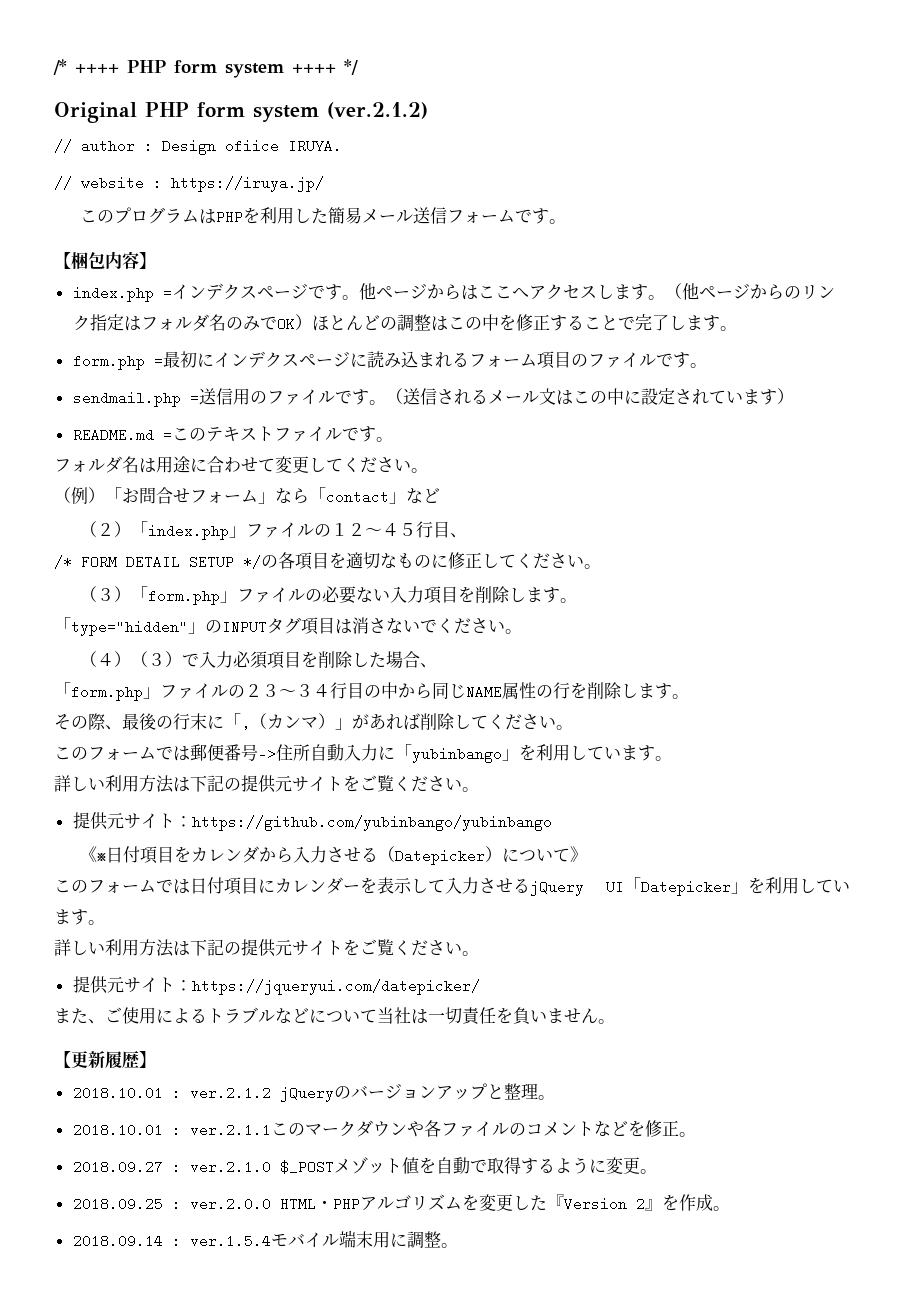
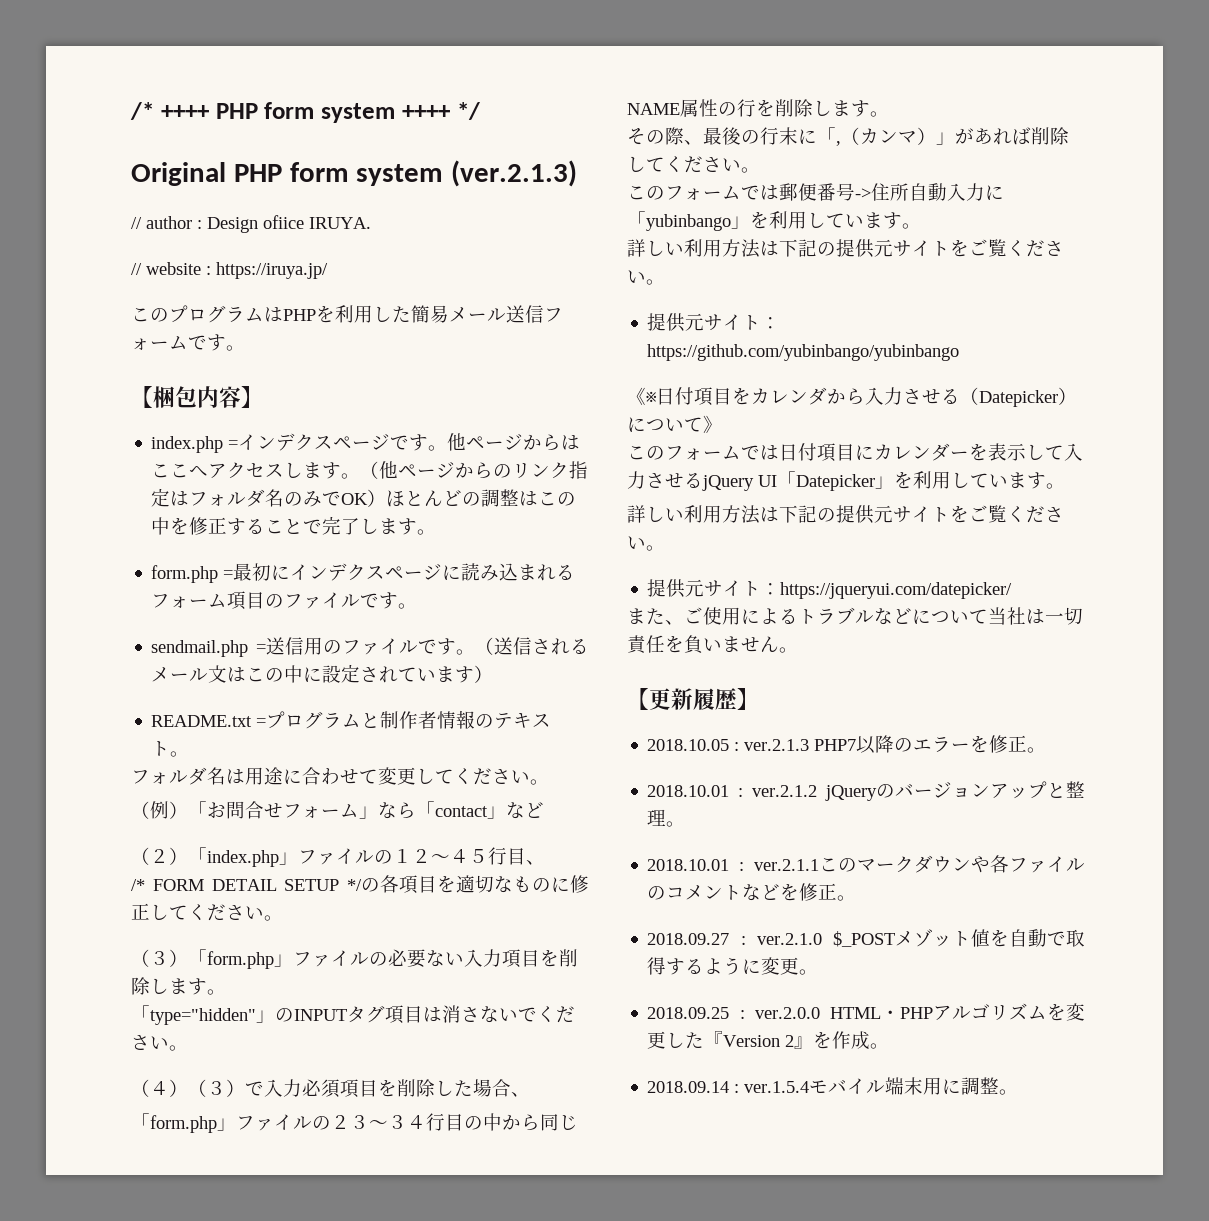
[327,102,428,119] (ver.2.1.2) -> [451,160,578,187] (ver.2.1.3)
[72,426,376,442] README.md =このテキストファイルです -> [151,710,552,729] [151,741,171,756] README.txt =プログラムと制作者情報のテキスト
(156, 1059) none -> [647,735,1047,754] // 2018.10.05 : ver.2.1.3 PHP7以降のエラーを修正。

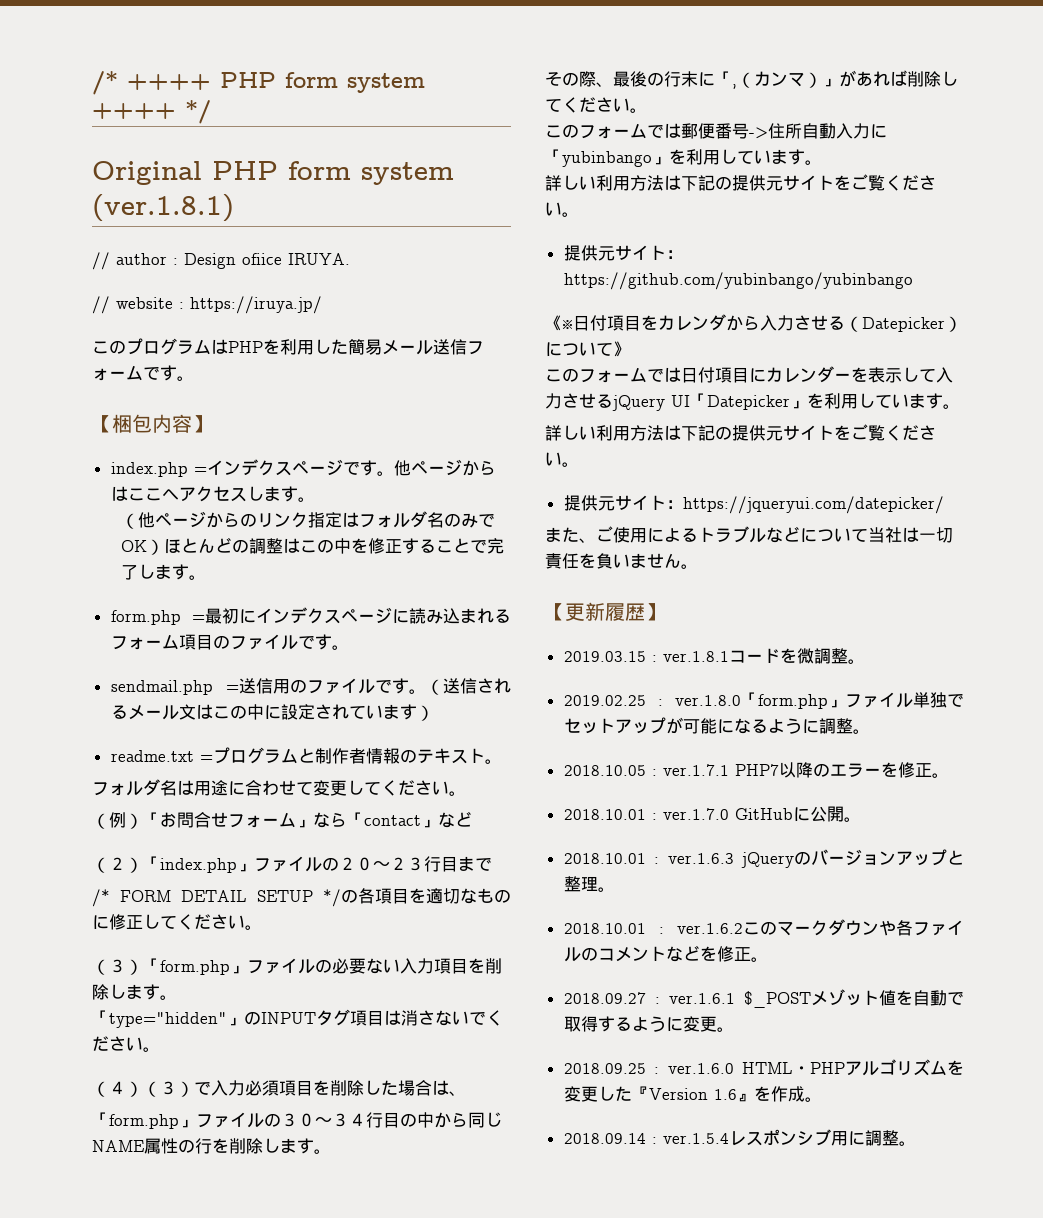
[451,160,578,187] (ver.2.1.3) -> [92,194,234,222] (ver.1.8.1)
(361, 476) none -> (315, 499) //
[151,715,253,727] README.txt -> [110,750,194,762] readme.txt
[393,847,545,865] １２〜４５行目、 -> [339,856,492,872] ２０〜２３行目まで
(511, 1088) none -> [432,1080,449,1095] は
[331,1115,369,1129] ２３ -> [281,1113,315,1127] ３０
(759, 699) none -> [563,648,865,664] [563,692,964,709] [563,717,870,734] // 2019.03.15 : ver.1.8.1コードを微調整。 // 2019.02.25 : ver.1.8.0「form.php」ファイル単独でセットアップが可能になるように調整。
[744,739,810,751] ver.2.1.3 -> [662,764,729,776] ver.1.7.1
[752,785,818,797] ver.2.1.2 -> [662,806,861,822] [563,853,734,864] ver.1.7.0 GitHubに公開。 // 2018.10.01 : ver.1.6.3
[754,859,819,871] ver.2.1.1 -> [677,923,743,934] ver.1.6.2
[756,933,822,945] ver.2.1.0 -> [668,993,735,1004] ver.1.6.1
[754,1007,820,1019] ver.2.0.0 -> [667,1063,734,1074] ver.1.6.0
[785,1035,795,1047] 2 -> [713,1089,737,1100] 1.6
[809,1077,924,1095] モバイル端末 -> [728,1129,831,1146] レスポンシブ

